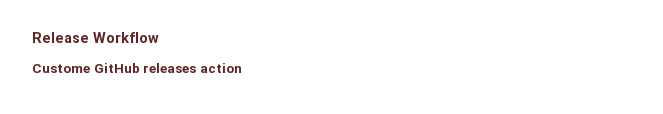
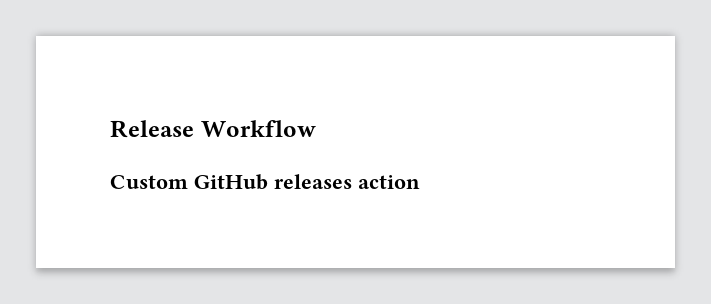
[32,64,90,73] Custome -> [110,175,188,189] Custom

